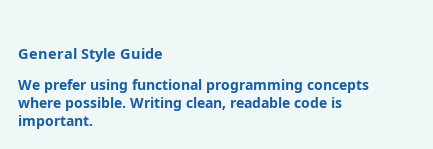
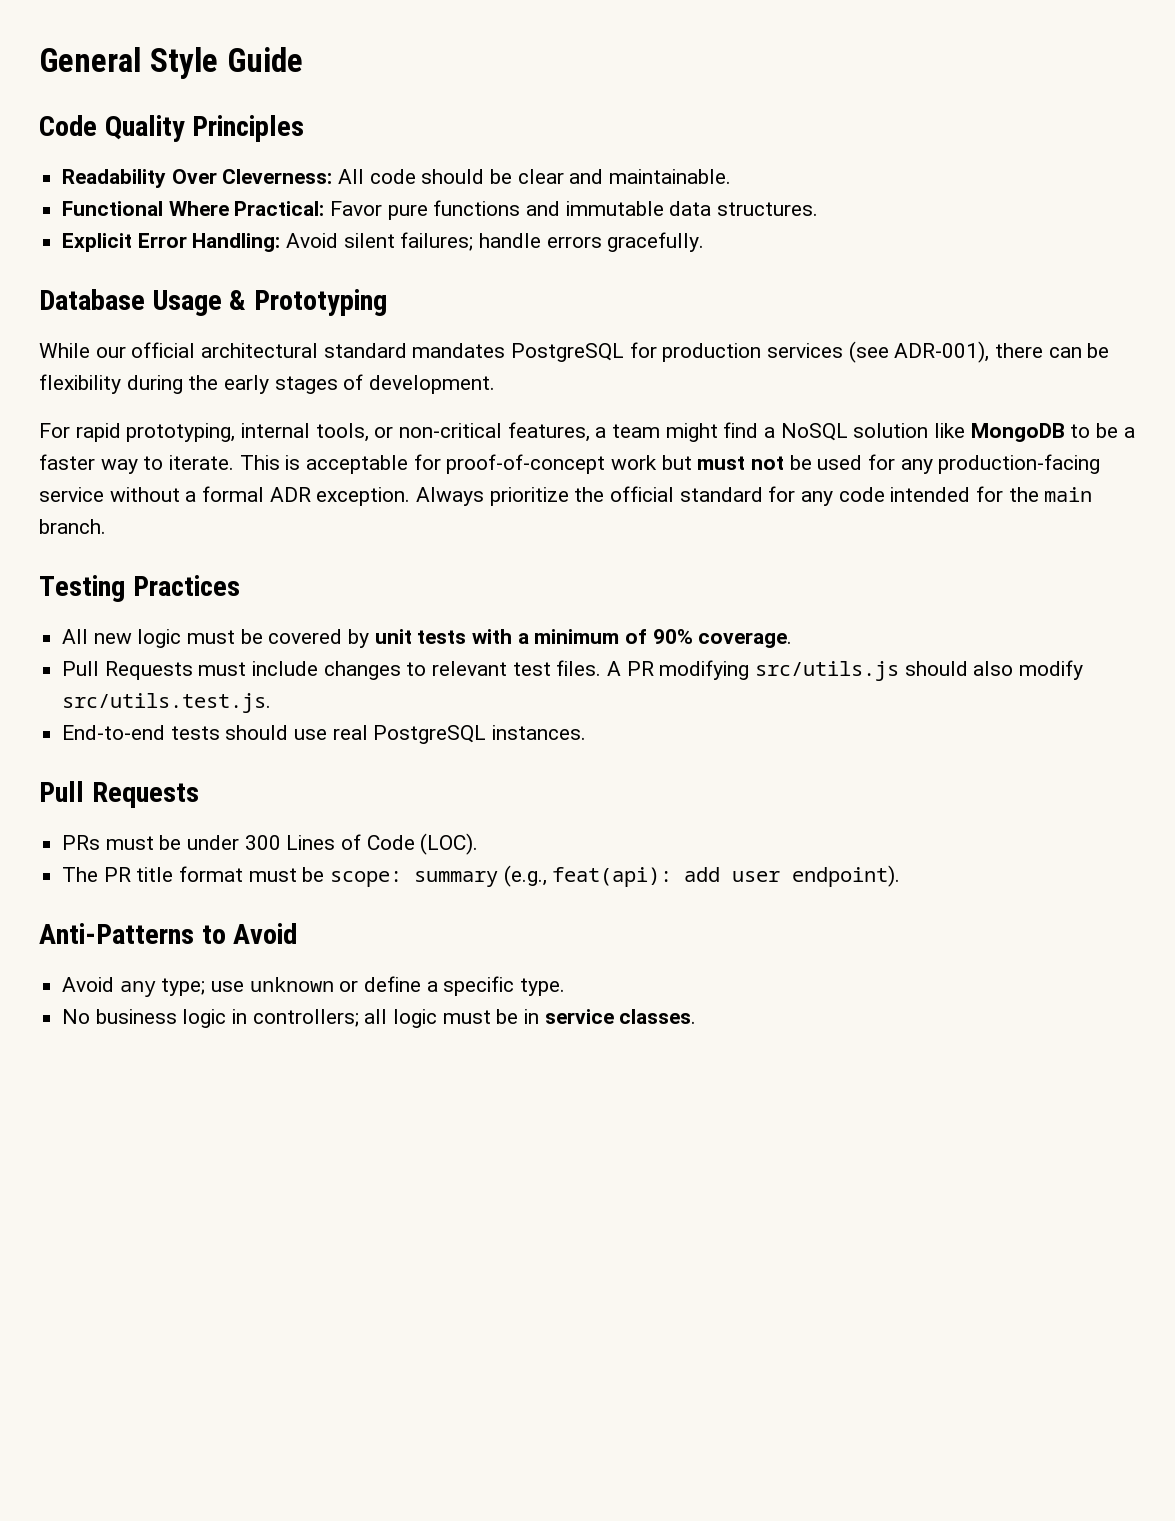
[18,79,369,93] [18,97,342,111] [18,115,93,129] We prefer using functional programming concepts where possible. Writing clean, readable code is important. -> [39,115,305,142] [62,169,732,188] [62,200,819,220] [62,232,705,252] [39,289,388,316] [39,341,1110,363] [39,374,496,394] [39,422,1135,442] [39,454,1101,474] [39,486,1093,506] [39,519,106,534] [39,575,240,602] [62,629,793,648] [62,660,1084,681] [62,693,272,713] [62,725,587,744] [39,781,199,808] [62,833,479,855] [62,865,901,887] [39,923,298,944] [62,976,566,997] [62,1009,697,1028] Code Quality Principles // Readability Over Cleverness: All code should be clear and maintainable. // Functional Where Practical: Favor pure functions and immutable data structures. // Explicit Error Handling: Avoid silent failures; handle errors gracefully. // Database Usage & Prototyping // While our official architectural standard mandates PostgreSQL for production services (see ADR-001), there can be flexibility during the early stages of development. // For rapid prototyping, internal tools, or non-critical features, a team might find a NoSQL solution like MongoDB to be a faster way to iterate. This is acceptable for proof-of-concept work but must not be used for any production-facing service without a formal ADR exception. Always prioritize the official standard for any code intended for the main branch. // Testing Practices // All new logic must be covered by unit tests with a minimum of 90% coverage. // Pull Requests must include changes to relevant test files. A PR modifying src/utils.js should also modify src/utils.test.js. // End-to-end tests should use real PostgreSQL instances. // Pull Requests // PRs must be under 300 Lines of Code (LOC). // The PR title format must be scope: summary (e.g., feat(api): add user endpoint). // Anti-Patterns to Avoid // Avoid any type; use unknown or define a specific type. // No business logic in controllers; all logic must be in service classes.

